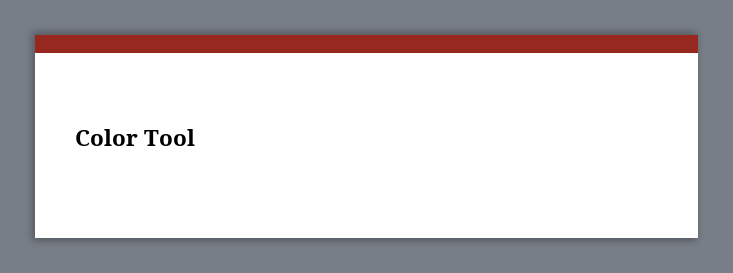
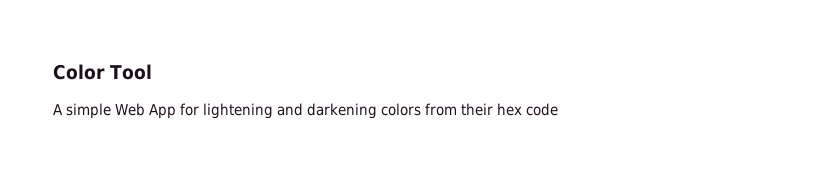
(196, 137) none -> [53,103,558,119] // A simple Web App for lightening and darkening colors from their hex code

